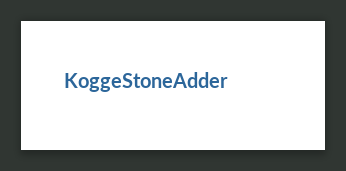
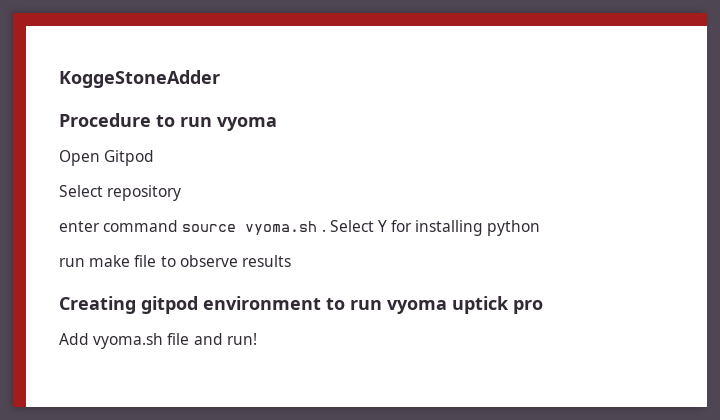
(228, 82) none -> [59,113,277,131] [59,150,155,166] [59,185,182,201] [59,220,541,236] [59,255,291,267] [59,296,543,314] [59,333,257,349] // Procedure to run vyoma // Open Gitpod // Select repository // enter command source vyoma.sh . Select Y for installing python // run make file to observe results // Creating gitpod environment to run vyoma uptick pro // Add vyoma.sh file and run!

